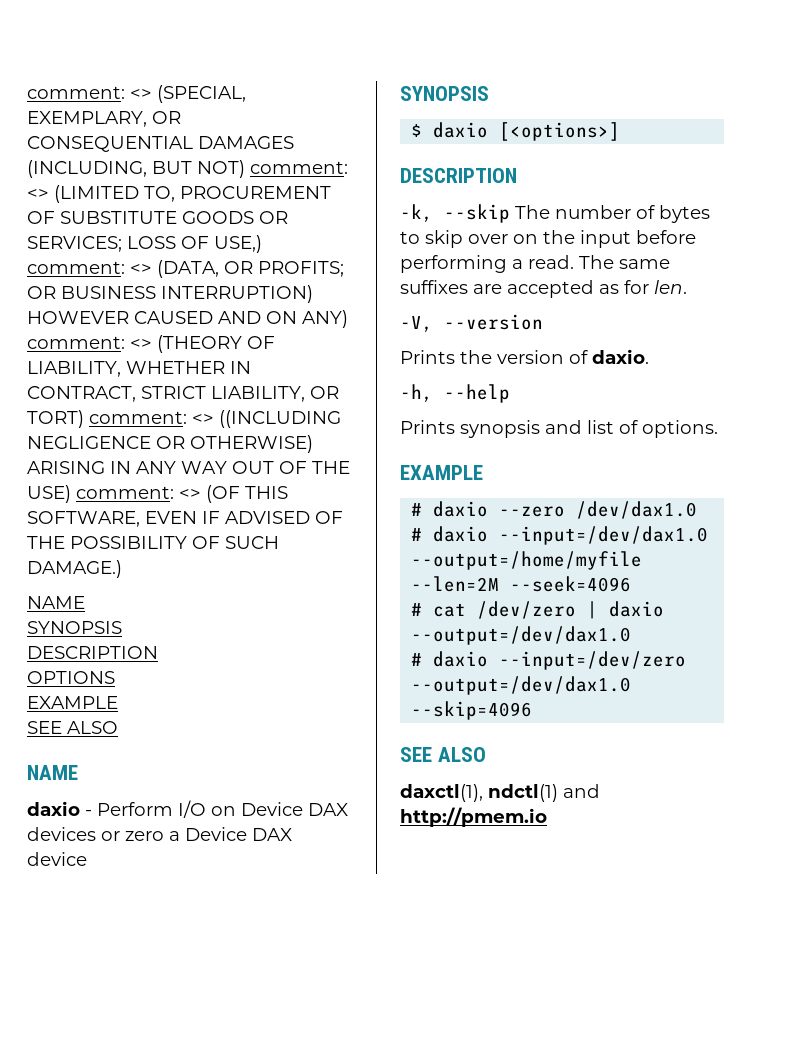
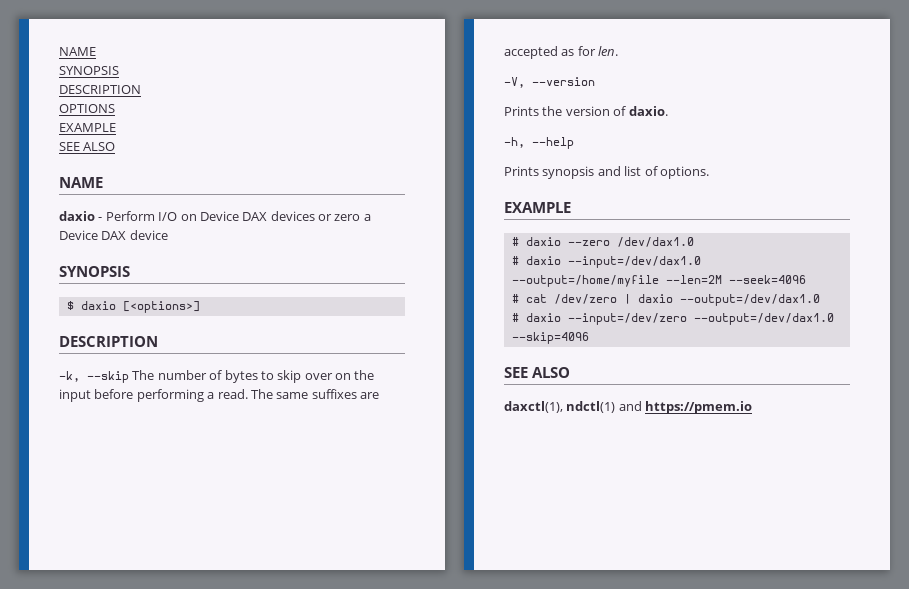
[27,85,246,103] [27,111,181,127] [27,136,294,152] [27,160,348,178] [27,185,331,203] [27,211,288,224] [27,235,262,253] [27,260,344,278] [27,285,313,303] [27,310,348,328] [27,335,275,353] [27,361,251,377] [27,386,339,402] [27,410,341,428] [27,435,313,453] [27,461,350,474] [27,485,288,503] [27,511,343,527] [27,536,279,549] [27,560,122,578] comment: <> (SPECIAL, EXEMPLARY, OR CONSEQUENTIAL DAMAGES (INCLUDING, BUT NOT) comment: <> (LIMITED TO, PROCUREMENT OF SUBSTITUTE GOODS OR SERVICES; LOSS OF USE,) comment: <> (DATA, OR PROFITS; OR BUSINESS INTERRUPTION) HOWEVER CAUSED AND ON ANY) comment: <> (THEORY OF LIABILITY, WHETHER IN CONTRACT, STRICT LIABILITY, OR TORT) comment: <> ((INCLUDING NEGLIGENCE OR OTHERWISE) ARISING IN ANY WAY OUT OF THE USE) comment: <> (OF THIS SOFTWARE, EVEN IF ADVISED OF THE POSSIBILITY OF SUCH DAMAGE.) // -> (59, 51) none
[400,807,547,827] http://pmem.io -> [645,401,753,414] https://pmem.io

